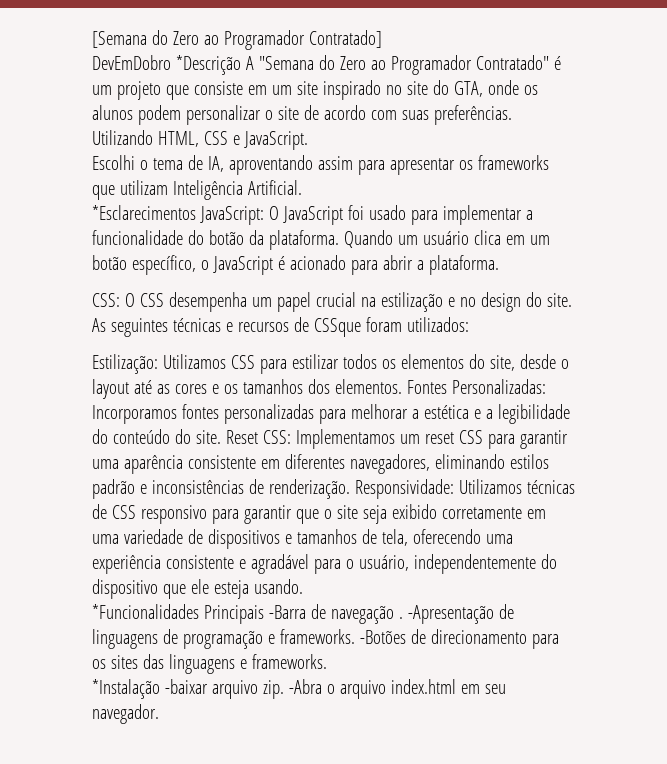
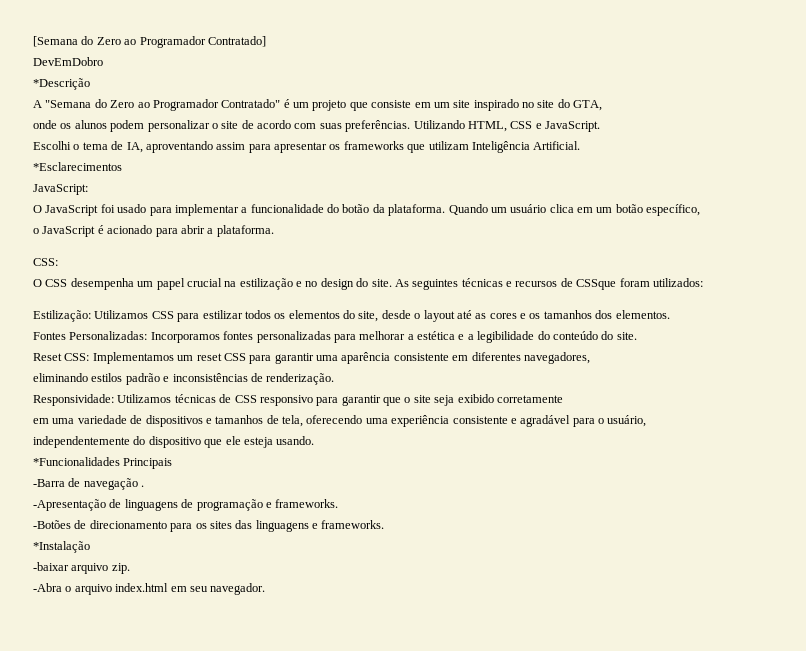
(171, 62) none -> (103, 61) //
(241, 65) none -> (90, 84) //
(483, 89) none -> (603, 105) //
(196, 212) none -> (122, 166) //
(264, 215) none -> (88, 189) //
(196, 265) none -> (701, 210) //
(120, 300) none -> (58, 262) //
(402, 386) none -> (670, 314) //
(221, 437) none -> (637, 336) //
(430, 464) none -> (590, 358) //
(350, 489) none -> (335, 379) //
(522, 513) none -> (563, 399) //
(409, 563) none -> (647, 421) //
(264, 614) none -> (173, 463) //
(403, 618) none -> (145, 486) //
(355, 636) none -> (339, 503) //
(160, 689) none -> (90, 547) //
(284, 689) none -> (130, 568) //

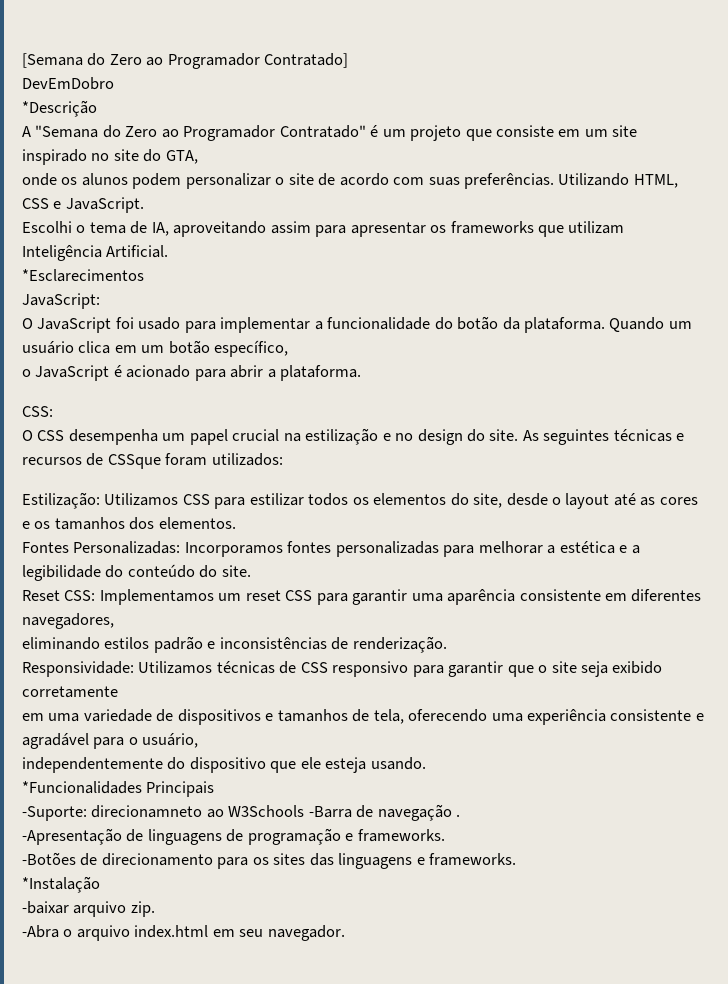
[145,141,213,153] aproventando -> [173,221,267,237] aproveitando
(173, 463) none -> [22,805,305,821] -Suporte: direcionamneto ao W3Schools

